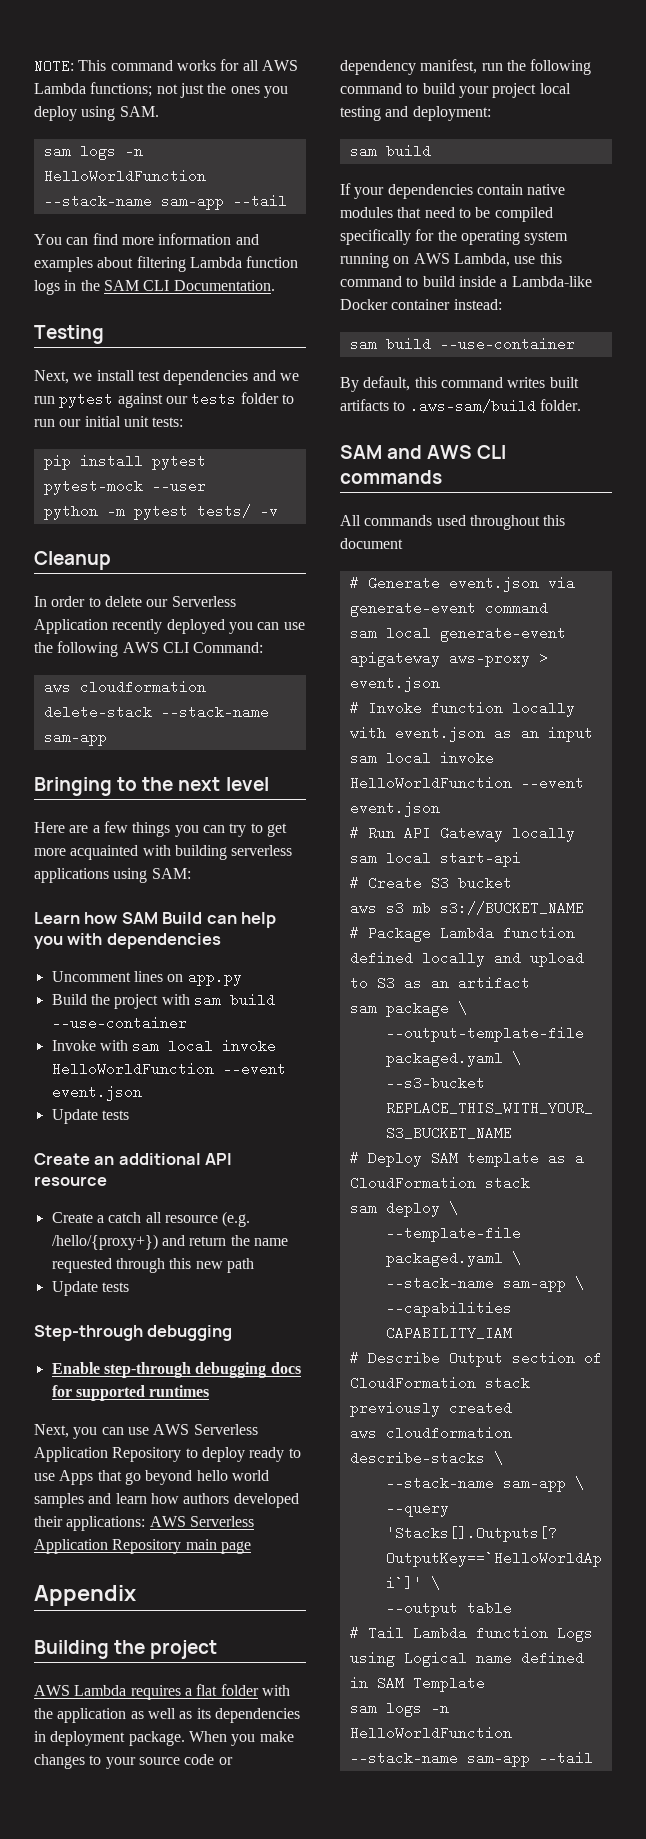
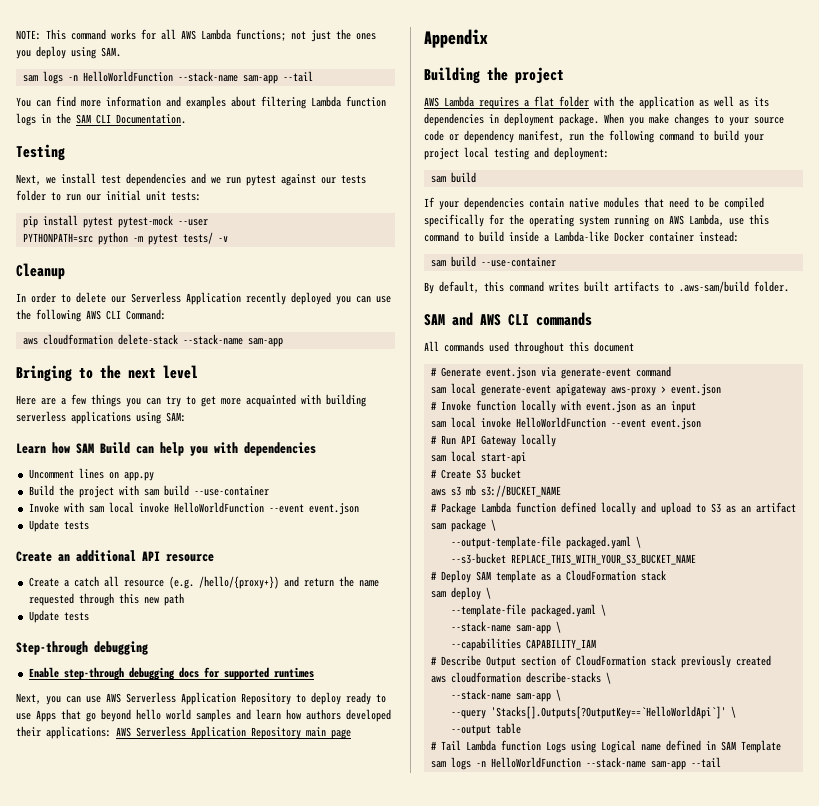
(206, 486) none -> [22,233,93,243] PYTHONPATH=src

